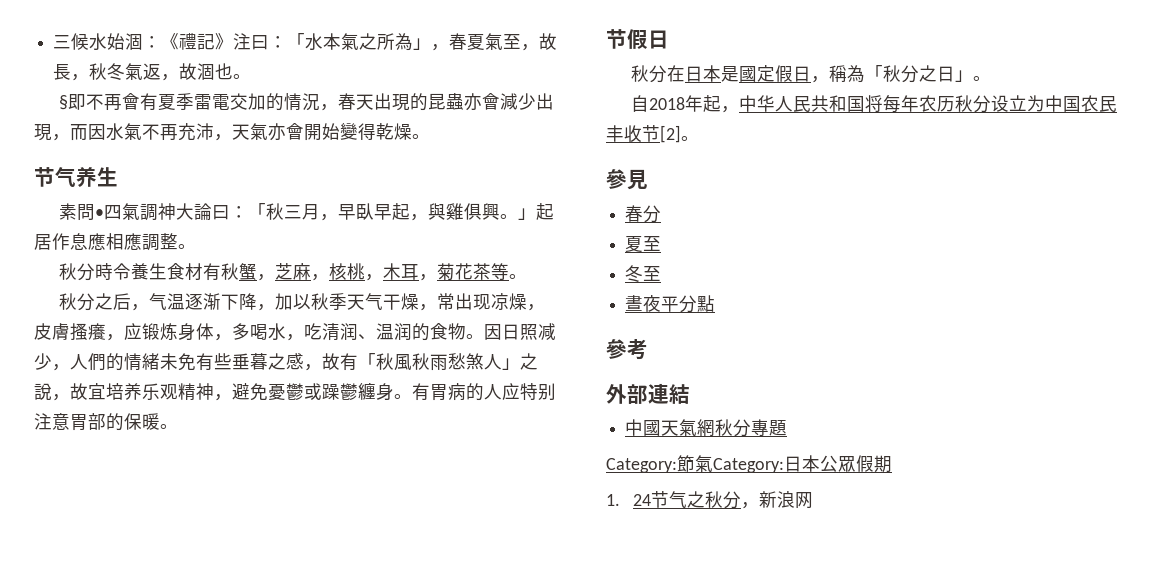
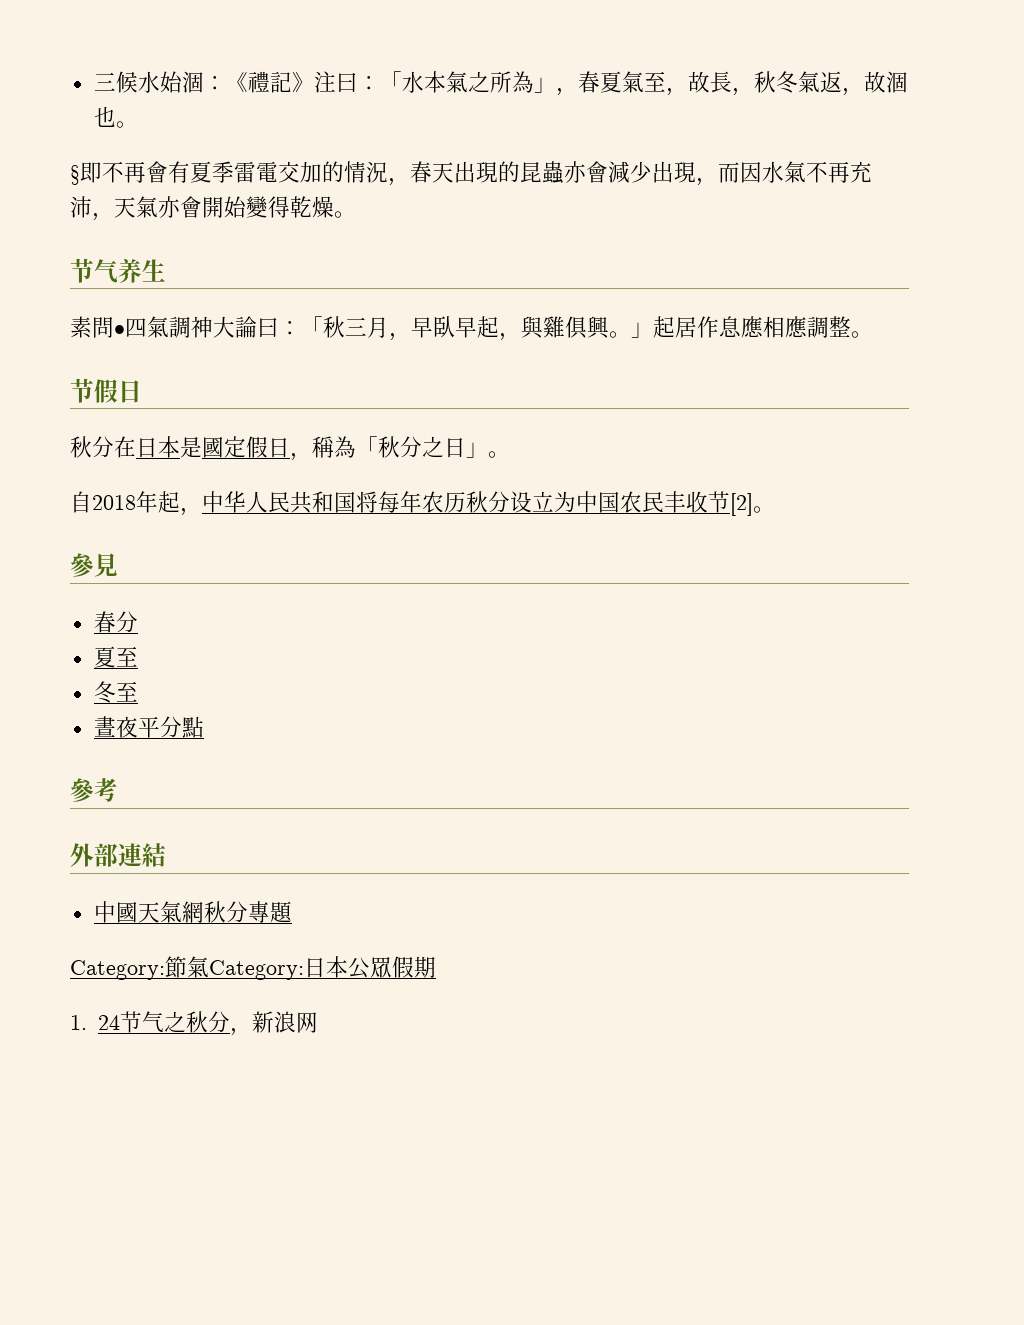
[59,263,528,281] [59,293,546,311] [34,323,556,341] [34,353,538,371] [34,383,556,401] [34,413,178,431] // 秋分時令養生食材有秋蟹，芝麻，核桃，木耳，菊花茶等。 // 秋分之后，气温逐渐下降，加以秋季天气干燥，常出现凉燥，皮膚搔癢，应锻炼身体，多喝水，吃清润、温润的食物。因日照减少，人們的情緒未免有些垂暮之感，故有「秋風秋雨愁煞人」之說，故宜培养乐观精神，避免憂鬱或躁鬱纏身。有胃病的人应特别注意胃部的保暖。 -> (873, 334) none

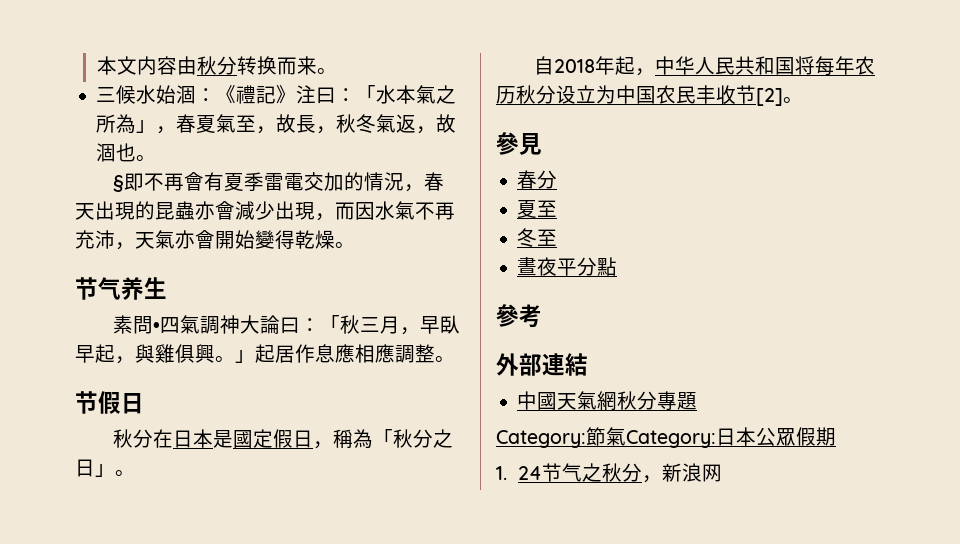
(93, 81) none -> [96,56,337,75] 本文内容由秋分转换而来。 //

